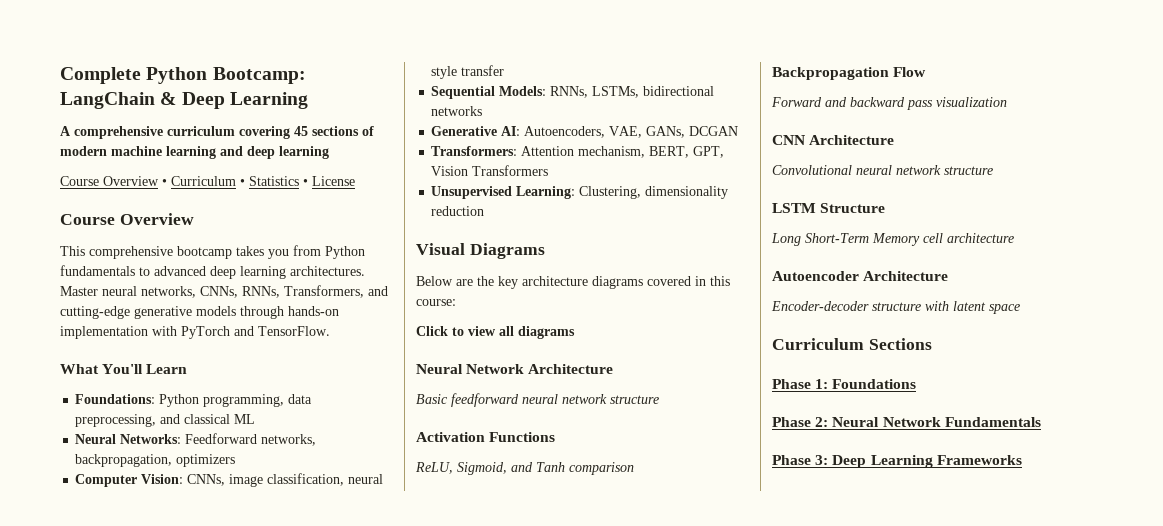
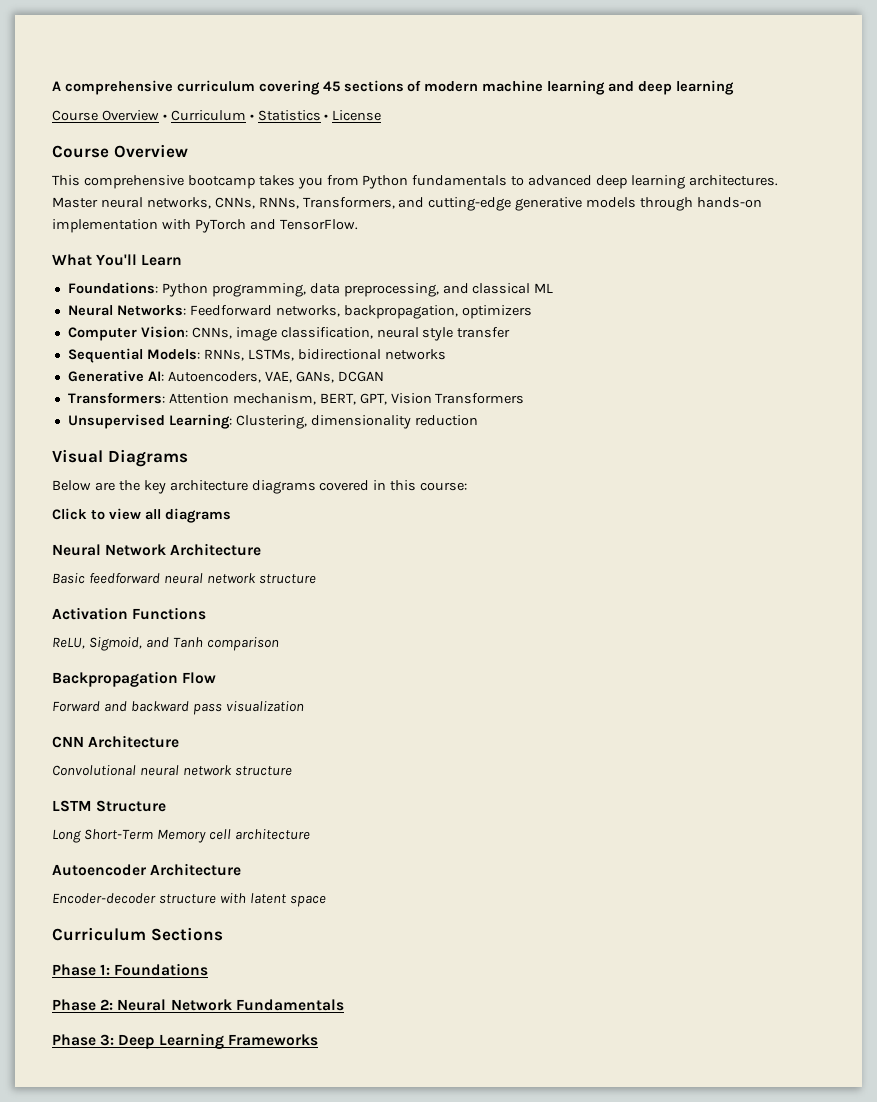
[60,67,306,84] [60,92,308,109] Complete Python Bootcamp: LangChain & Deep Learning // -> (52, 86) none

